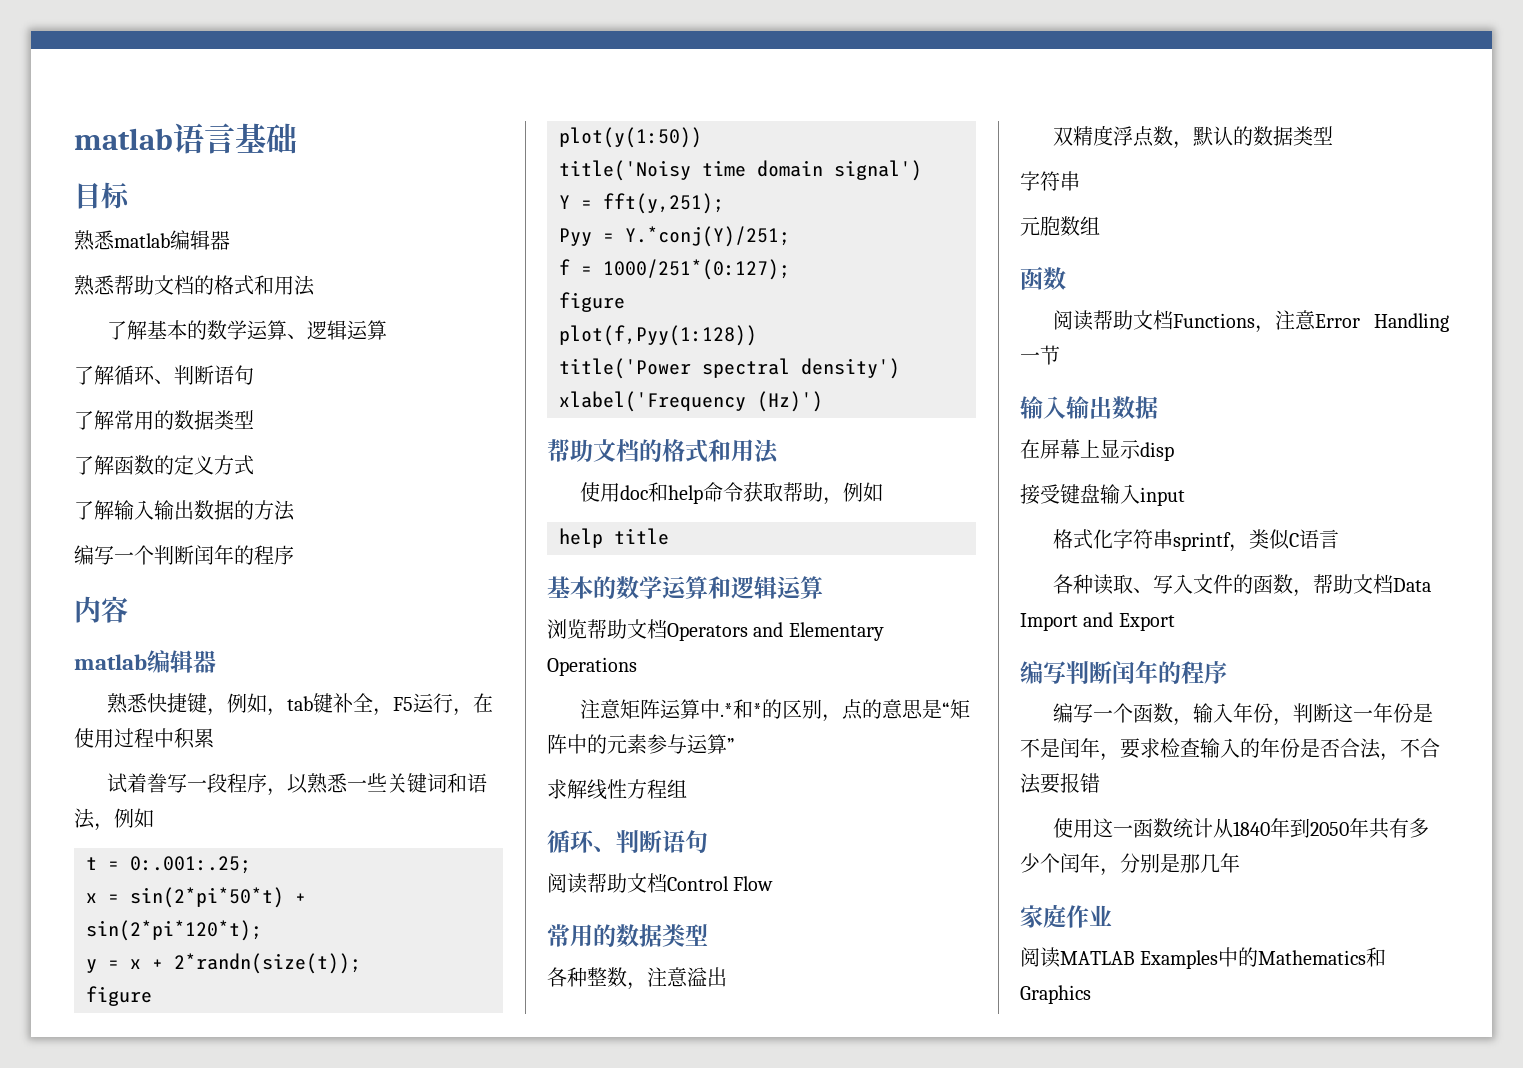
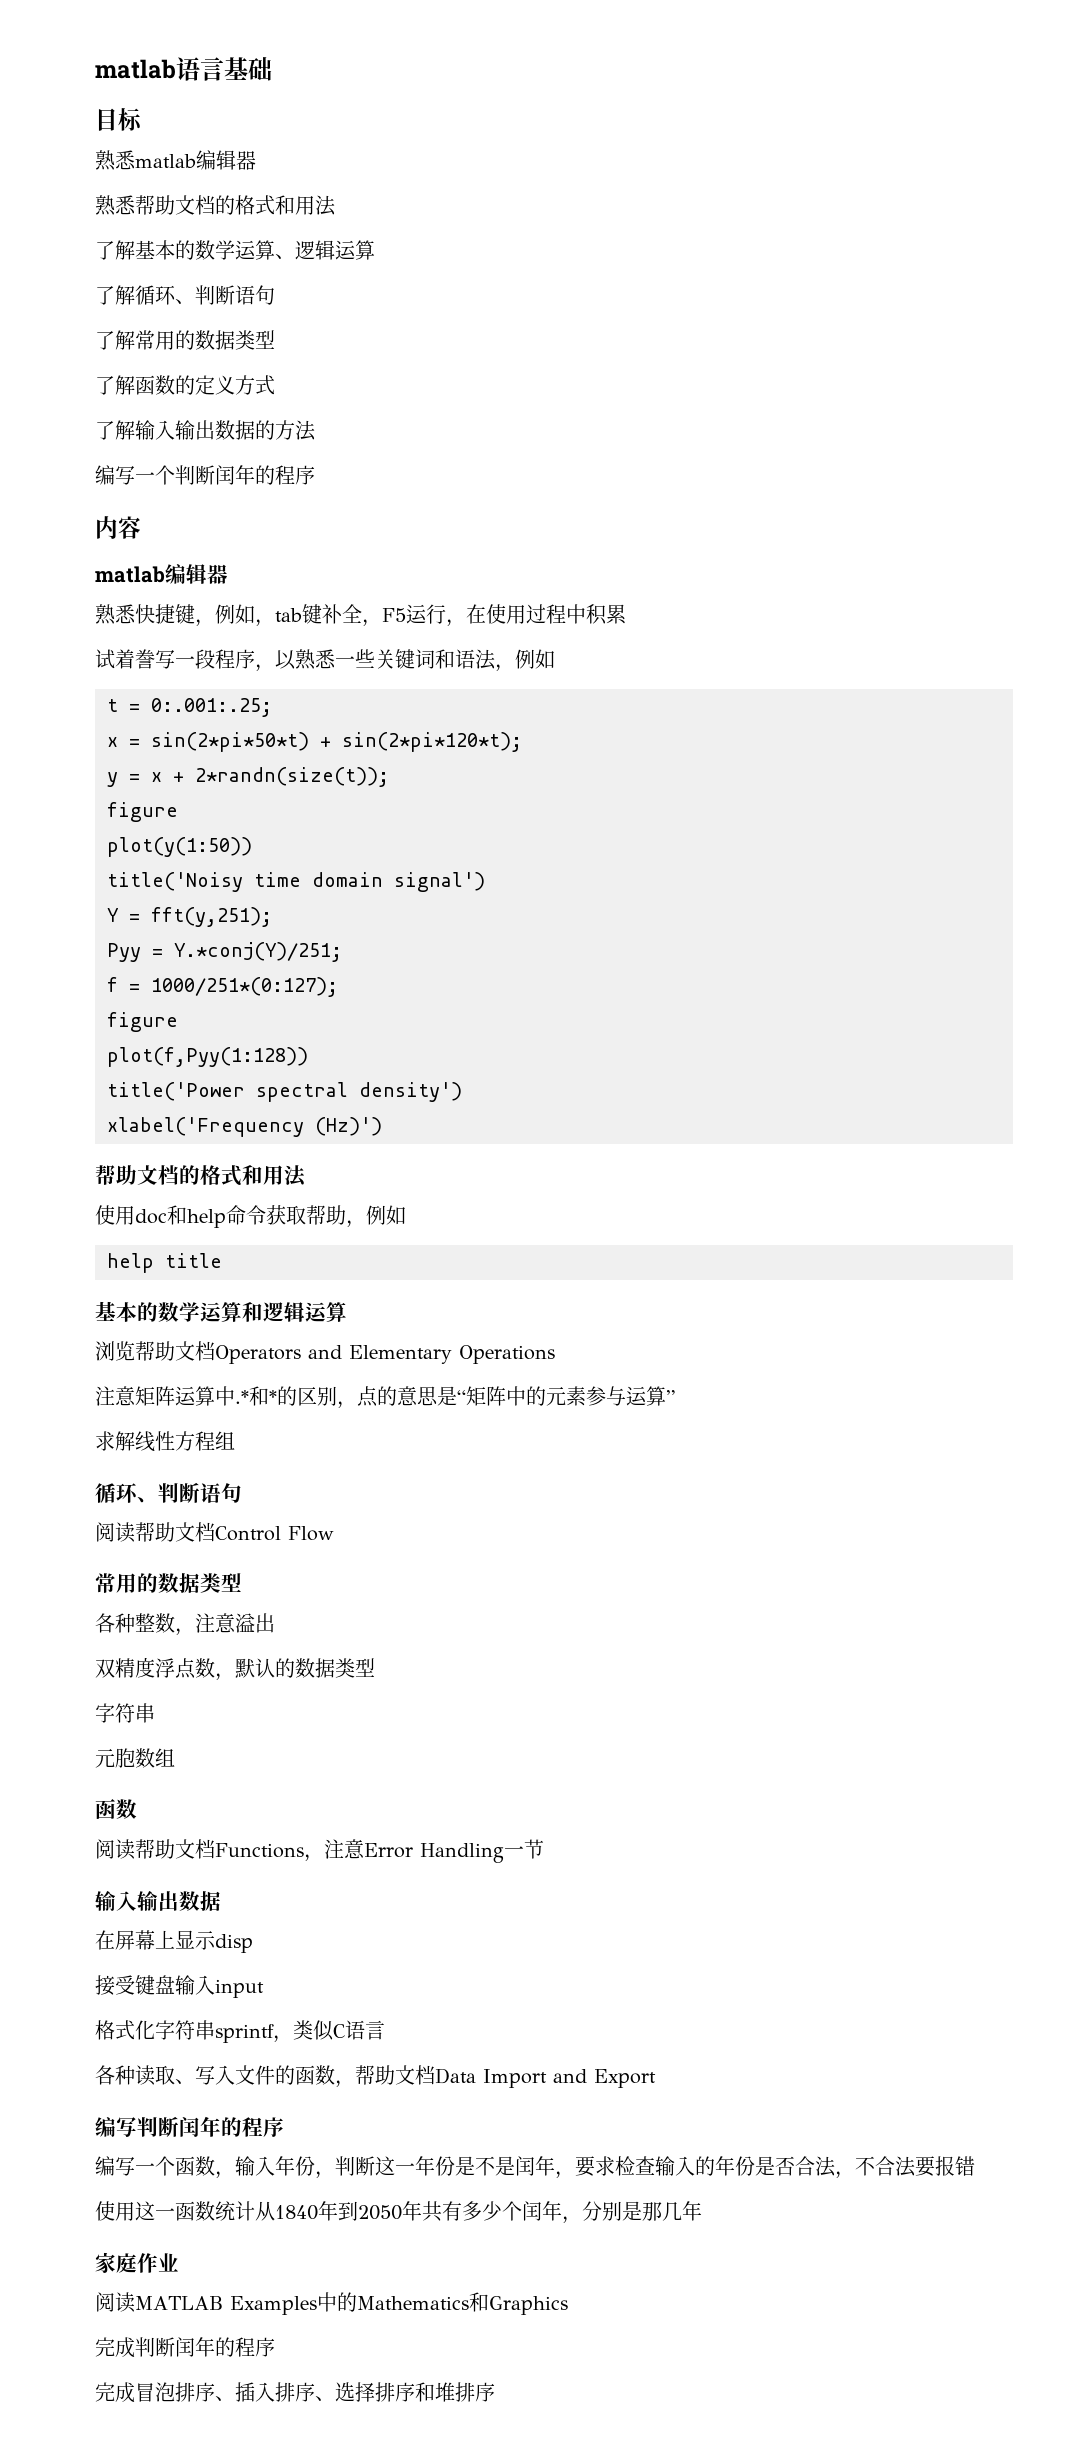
(1091, 994) none -> [95,2337,275,2358] [95,2382,495,2403] // 完成判断闰年的程序 // 完成冒泡排序、插入排序、选择排序和堆排序

